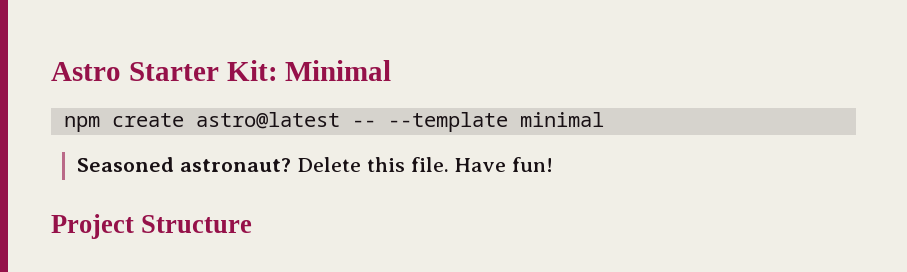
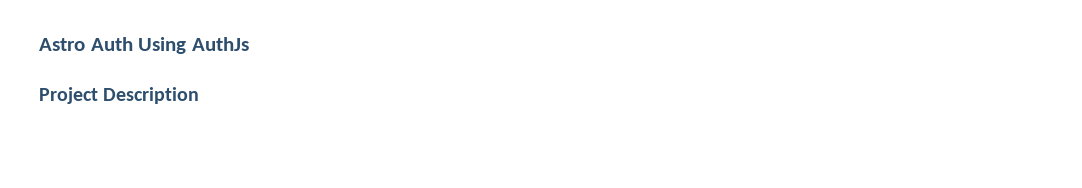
[128,60,392,81] [63,112,604,132] [77,157,554,172] Starter Kit: Minimal // npm create astro@latest -- --template minimal // Seasoned astronaut? Delete this file. Have fun! -> [90,37,249,54] Auth Using AuthJs
[141,215,253,233] Structure -> [103,87,200,104] Description

